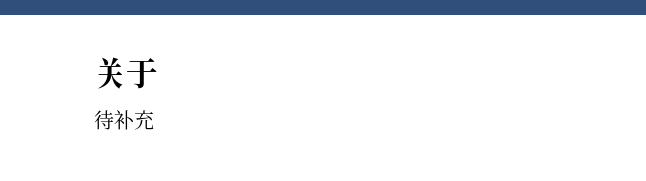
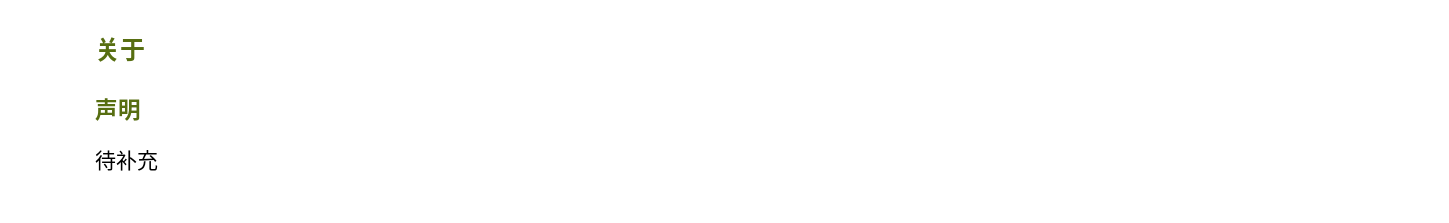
(158, 73) none -> [95,98,141,121] // 声明

